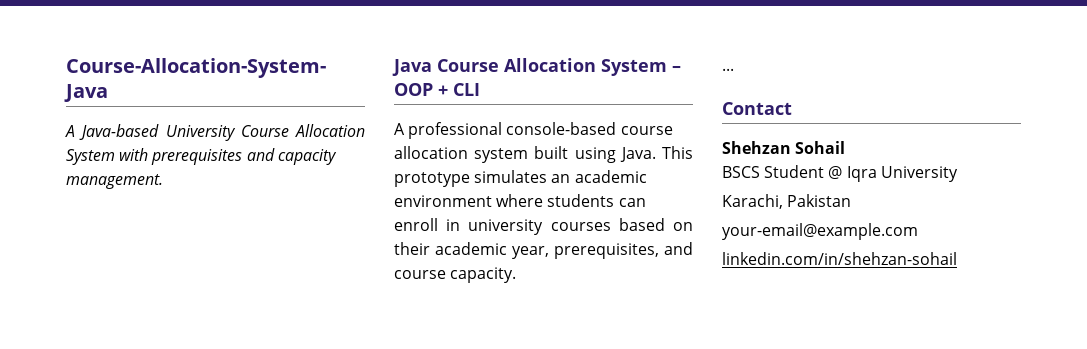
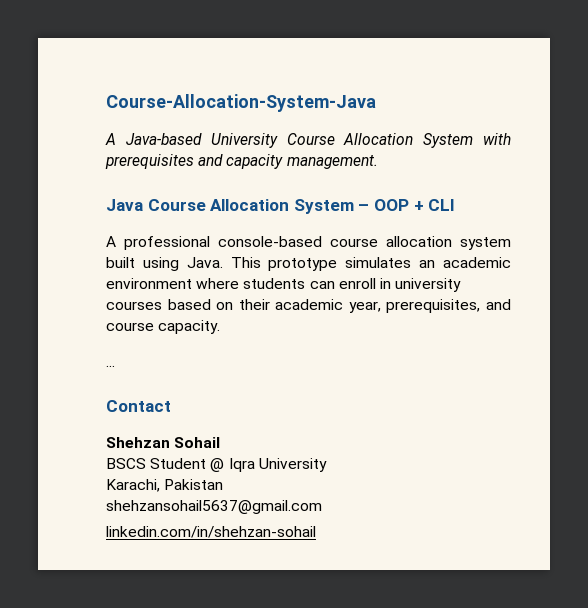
[722,223,918,240] your-email@example.com -> [106,500,322,514] shehzansohail5637@gmail.com

